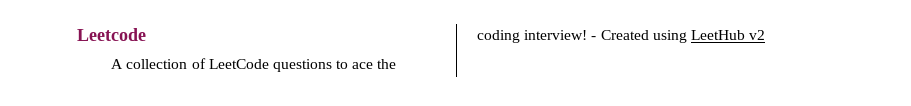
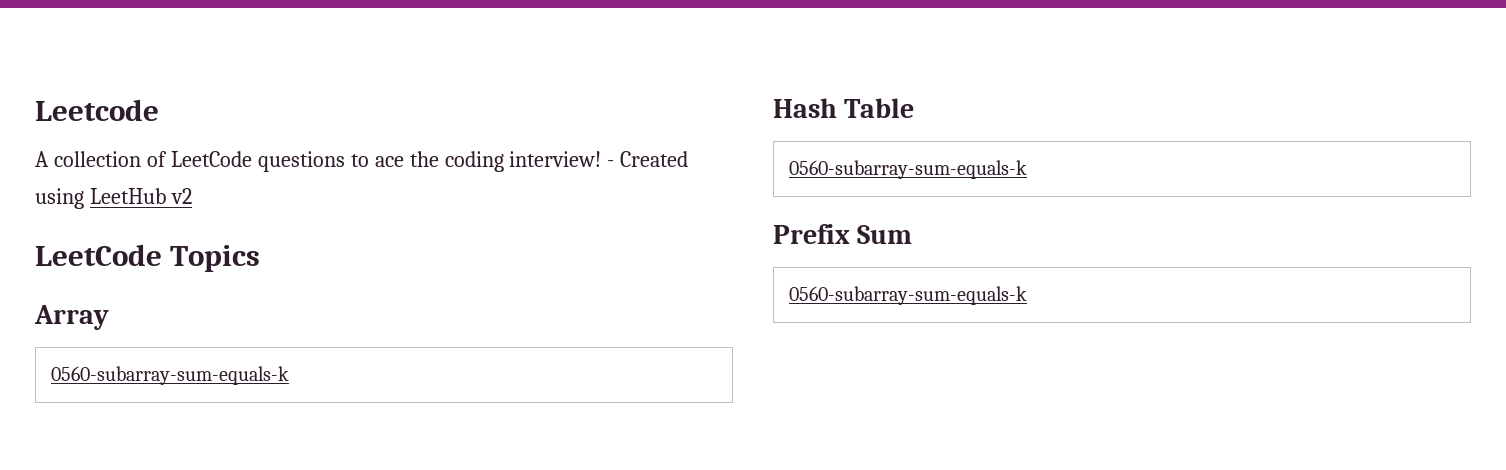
(766, 35) none -> [35,244,261,272] [34,305,109,330] [50,366,289,385] [773,98,915,118] [788,160,1027,179] [773,224,913,244] [788,286,1027,305] // LeetCode Topics // Array // 0560-subarray-sum-equals-k // Hash Table // 0560-subarray-sum-equals-k // Prefix Sum // 0560-subarray-sum-equals-k

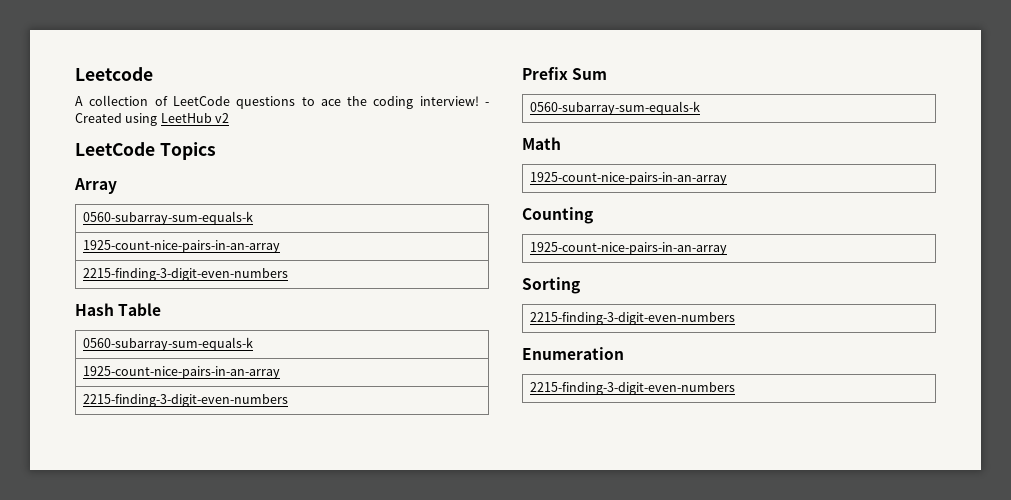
(289, 375) none -> [82,240,280,253] [82,268,288,281] // 1925-count-nice-pairs-in-an-array // 2215-finding-3-digit-even-numbers
(1027, 169) none -> [82,366,280,379] [82,394,288,407] // 1925-count-nice-pairs-in-an-array // 2215-finding-3-digit-even-numbers
(1027, 295) none -> [522,137,561,150] [529,172,727,185] [522,207,593,224] [529,242,727,255] [522,277,580,294] [529,312,735,325] [522,347,624,360] [529,382,735,395] // Math // 1925-count-nice-pairs-in-an-array // Counting // 1925-count-nice-pairs-in-an-array // Sorting // 2215-finding-3-digit-even-numbers // Enumeration // 2215-finding-3-digit-even-numbers

